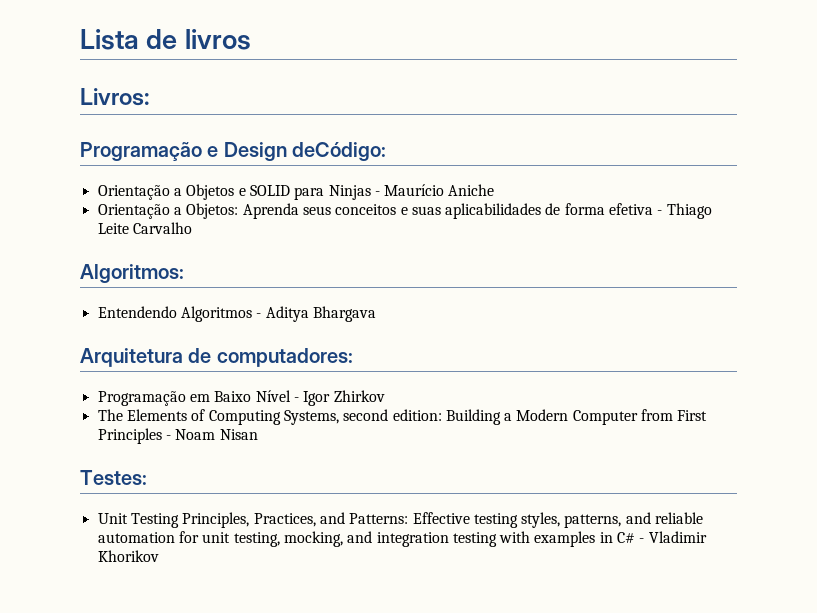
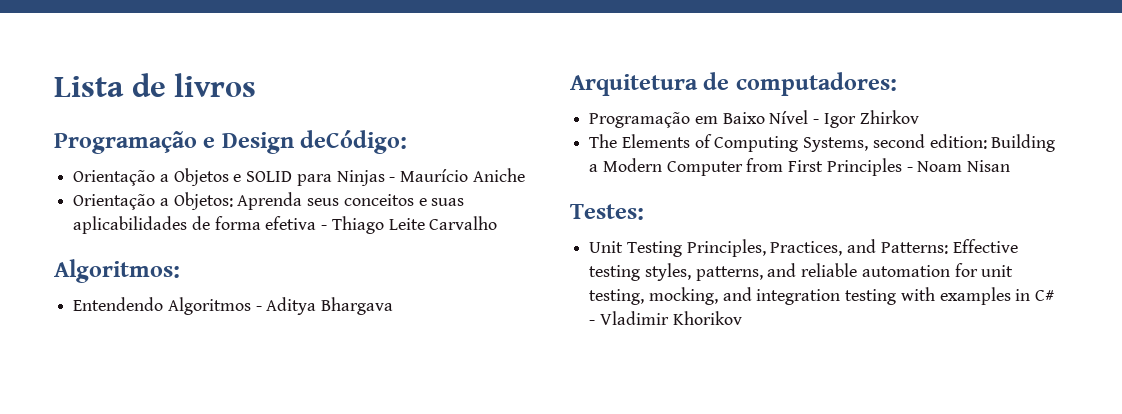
[80,88,150,106] // Livros: -> (257, 85) none

